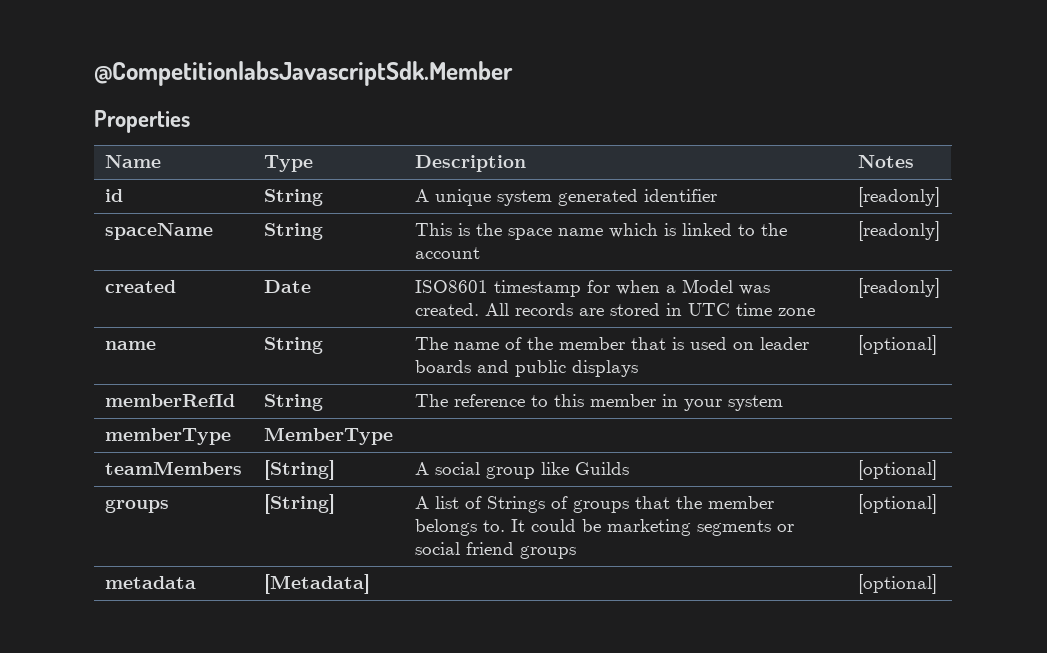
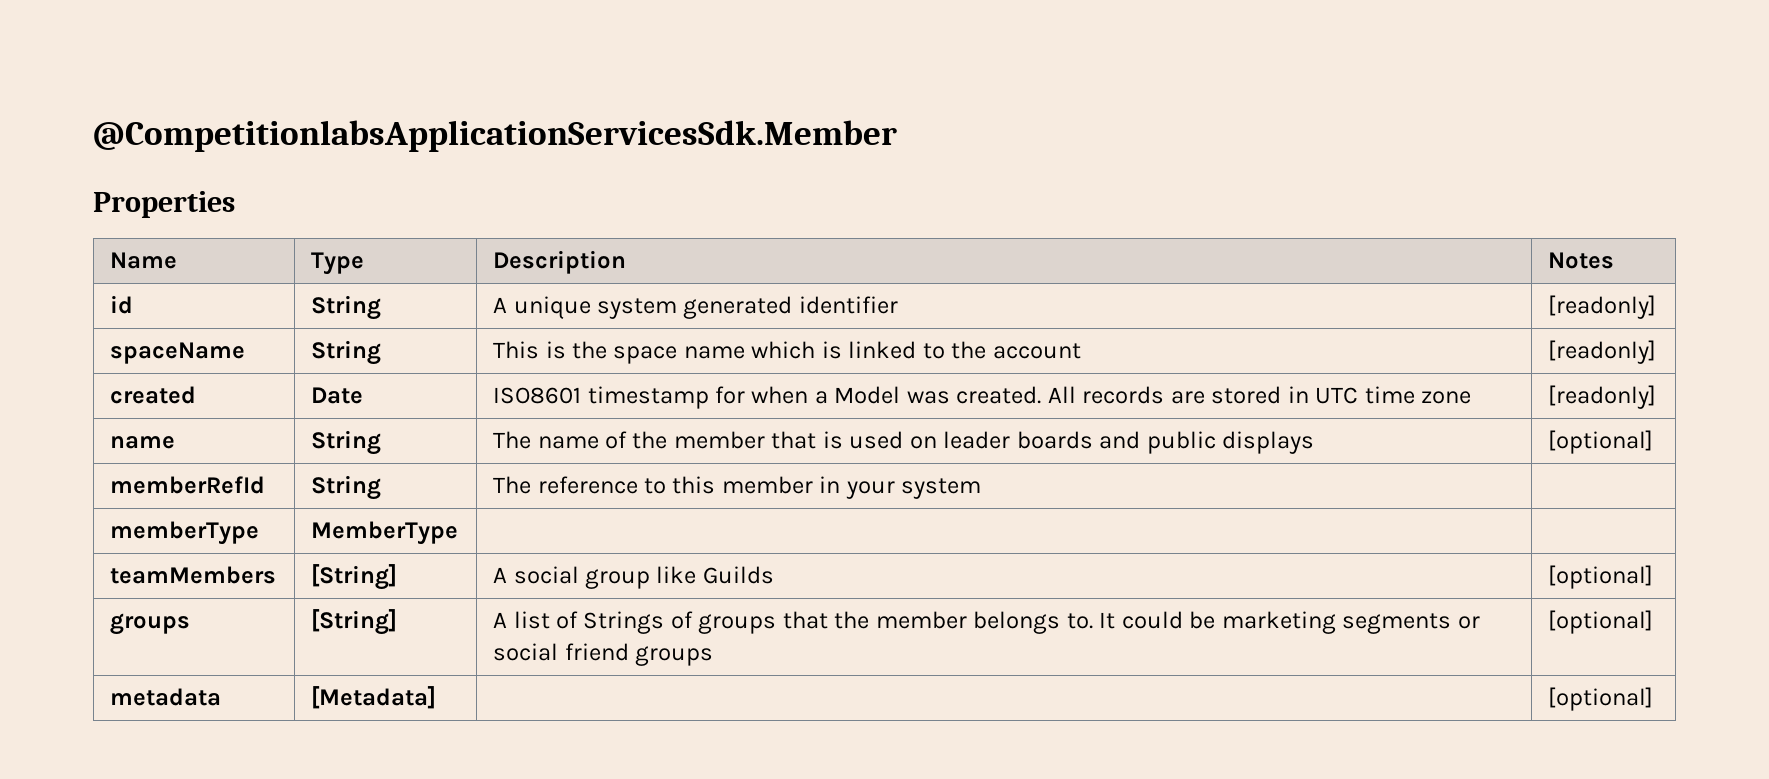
[94,61,513,86] @CompetitionlabsJavascriptSdk.Member -> [93,120,897,152] @CompetitionlabsApplicationServicesSdk.Member

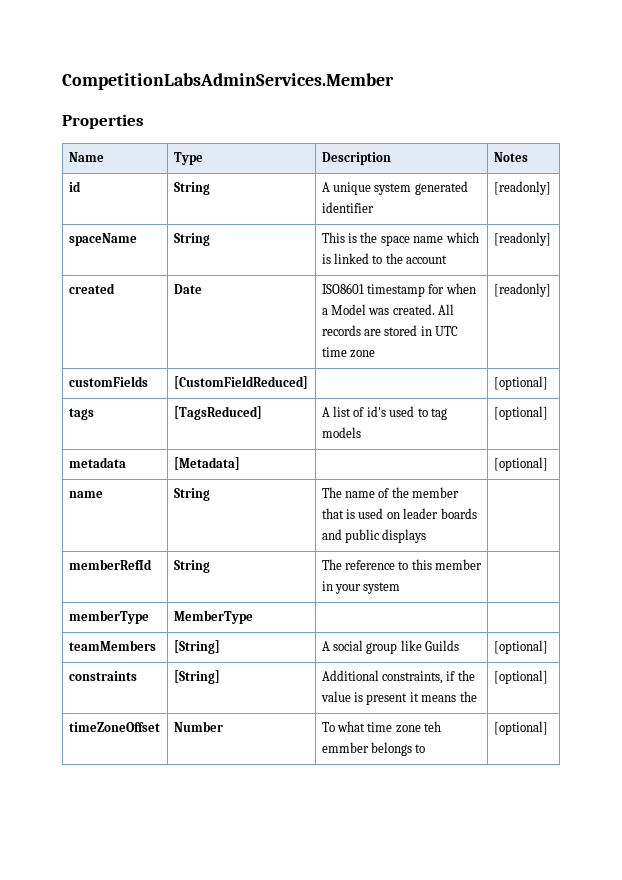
[93,120,897,152] @CompetitionlabsApplicationServicesSdk.Member -> [62,73,394,90] CompetitionLabsAdminServices.Member
(1657, 397) none -> [68,376,148,387] [173,376,308,389] [493,376,548,390] [68,408,94,420] [173,406,262,420] [321,406,447,420] [321,427,361,438] [493,406,548,420] [68,457,126,468] [173,457,240,470] [493,457,548,471] // customFields | [CustomFieldReduced] | | [optional] // tags | [TagsReduced] | A list of id's used to tag models | [optional] // metadata | [Metadata] | | [optional]
[1548,430,1654,454] [optional] -> (427, 536) none
[110,613,191,635] [311,609,398,635] [493,611,1480,634] [493,643,713,666] [1548,610,1654,634] [110,688,222,706] [311,686,437,709] groups | [String] | A list of Strings of groups that the member belongs to. It could be marketing segments or social friend groups | [optional] // metadata | [Metadata] | -> [68,671,137,681] [173,670,220,684] [321,670,475,684] [320,691,477,705] [493,670,548,684] [68,722,160,732] [173,721,223,732] [321,721,442,733] [321,742,426,756] constraints | [String] | Additional constraints, if the value is present it means the | [optional] // timeZoneOffset | Number | To what time zone teh emmber belongs to

